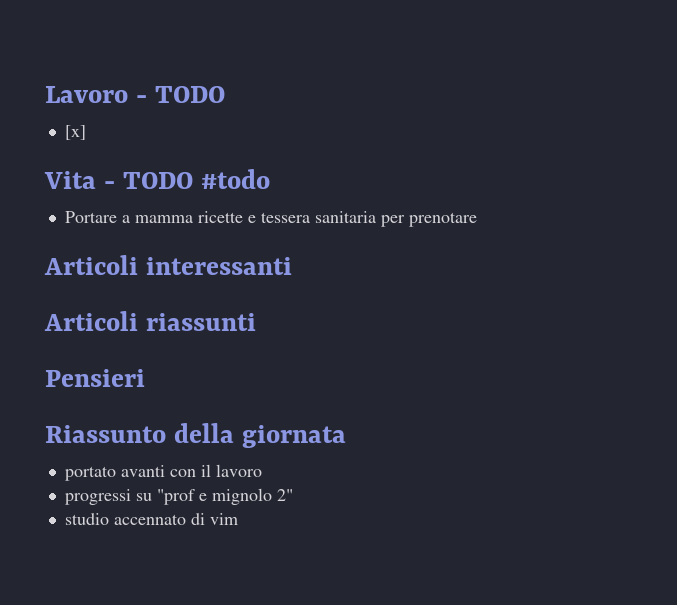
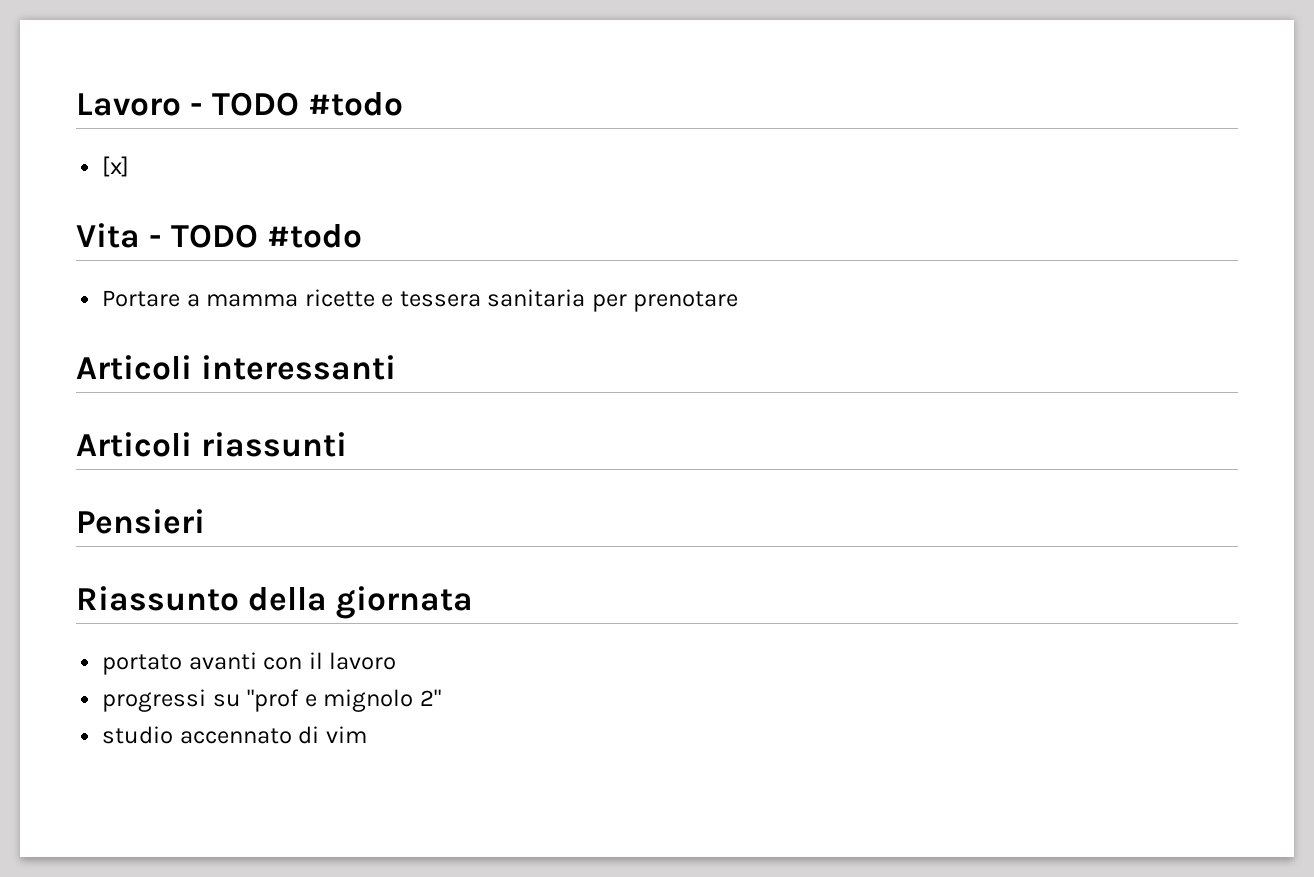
(225, 94) none -> [308,92,404,116] #todo

